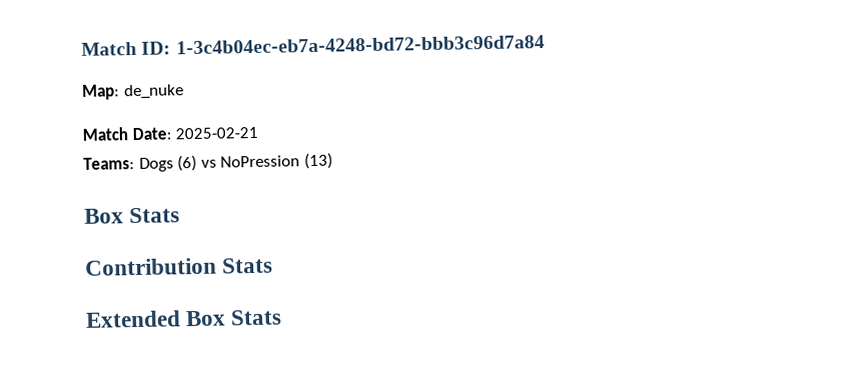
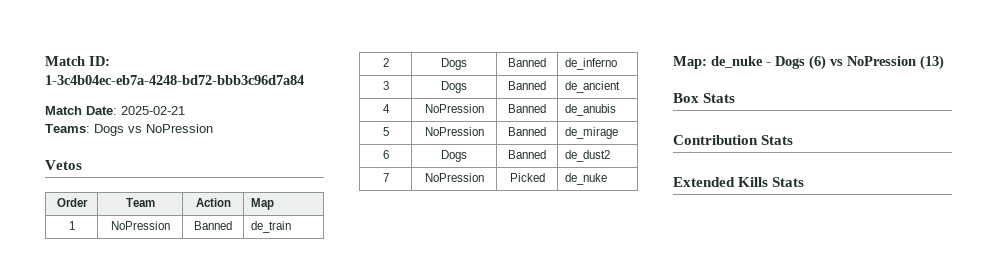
[82,84,184,100] // Map: de_nuke -> (304, 80) none
(174, 164) none -> [128,124,213,133] [45,160,82,170] [56,198,88,207] [125,198,155,207] [195,198,231,207] [250,198,274,210] [68,221,75,230] [110,221,170,230] [194,221,232,230] [250,221,291,233] [382,58,389,67] [441,58,467,70] [508,58,546,67] [564,58,617,70] [382,81,389,90] [441,81,467,93] [508,81,546,90] [564,81,620,93] [382,104,390,113] [424,104,484,113] [508,104,546,113] [564,104,616,116] [382,127,389,136] [424,127,484,136] [508,127,546,136] [564,127,618,139] [382,150,389,159] [441,150,467,162] [508,150,546,159] [564,150,610,162] [382,173,389,182] [424,173,484,182] [509,173,545,182] [564,173,607,185] [673,56,805,69] vs NoPression // Vetos // Order | Team | Action | Map // 1 | NoPression | Banned | de_train // 2 | Dogs | Banned | de_inferno // 3 | Dogs | Banned | de_ancient // 4 | NoPression | Banned | de_anubis // 5 | NoPression | Banned | de_mirage // 6 | Dogs | Banned | de_dust2 // 7 | NoPression | Picked | de_nuke // Map: de_nuke - Dogs
[185,310,227,327] Box -> [738,177,769,187] Kills

